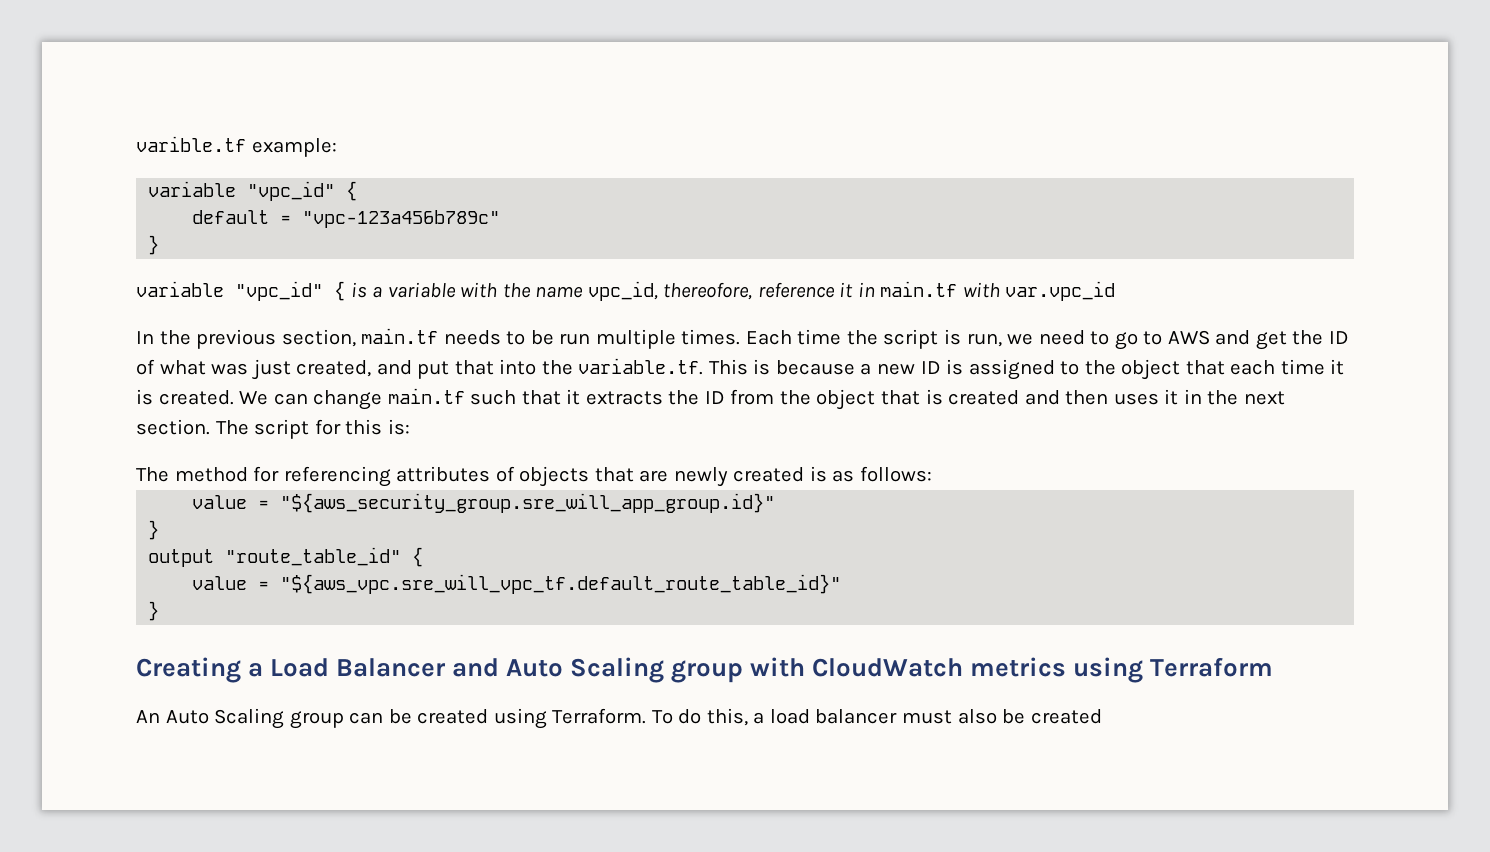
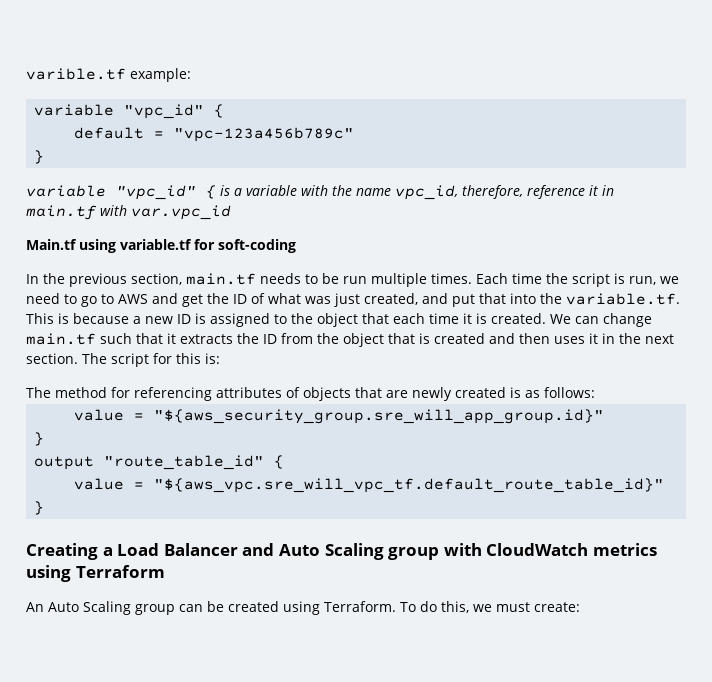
[663,282,753,300] thereofore, -> [462,185,523,199] therefore,
(1116, 291) none -> [26,239,296,253] // Main.tf using variable.tf for soft-coding
[753,709,1102,724] a load balancer must also be created -> [472,602,580,612] we must create:

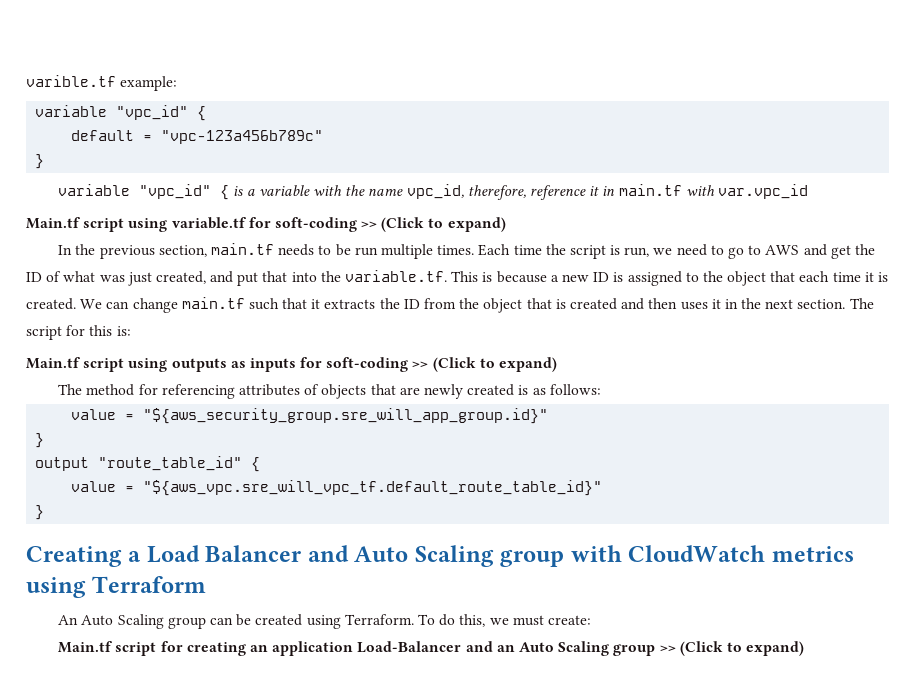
(77, 244) none -> [83,218,125,232] script
(296, 246) none -> [361,217,506,232] >> (Click to expand)
(220, 358) none -> [26,357,558,372] // Main.tf script using outputs as inputs for soft-coding >> (Click to expand)
(580, 607) none -> [58,641,805,656] // Main.tf script for creating an application Load-Balancer and an Auto Scaling group >> (Click to expand)

